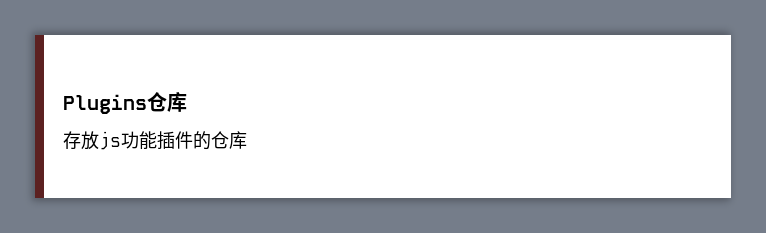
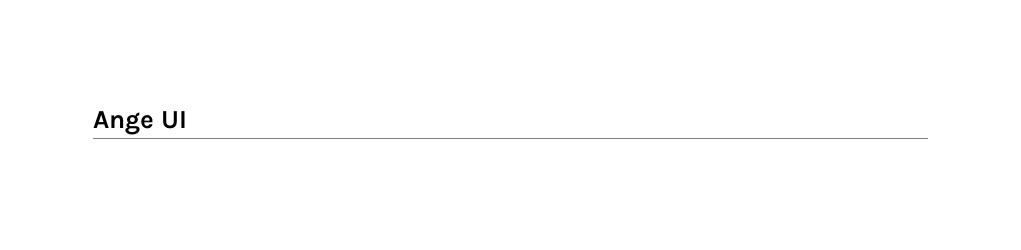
[63,92,187,114] [63,131,247,150] Plugins仓库 // 存放js功能插件的仓库 -> [93,111,188,135] Ange UI

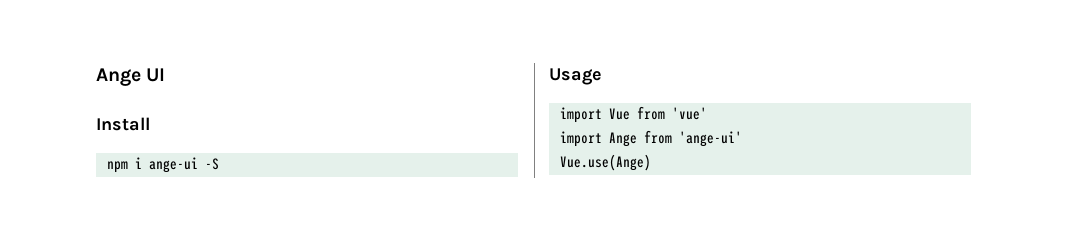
(188, 120) none -> [96,117,150,131] [107,157,220,173] [549,68,602,85] [560,106,708,123] [560,130,743,147] [560,154,652,171] // Install // npm i ange-ui -S // Usage // import Vue from 'vue' // import Ange from 'ange-ui' // Vue.use(Ange)

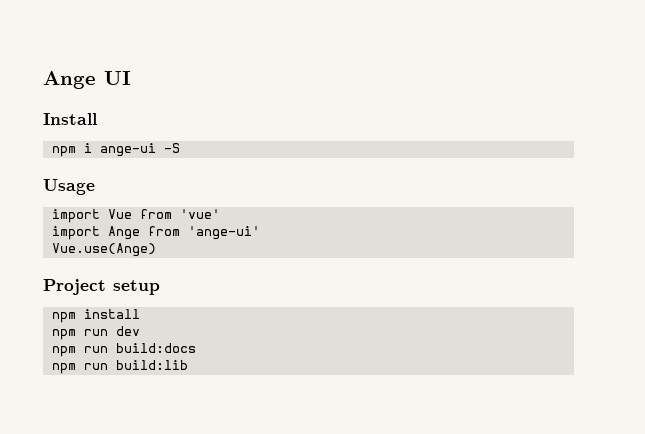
(652, 162) none -> [43,279,160,295] [51,309,140,323] [51,326,140,340] [51,343,196,357] [51,360,188,374] // Project setup // npm install // npm run dev // npm run build:docs // npm run build:lib

